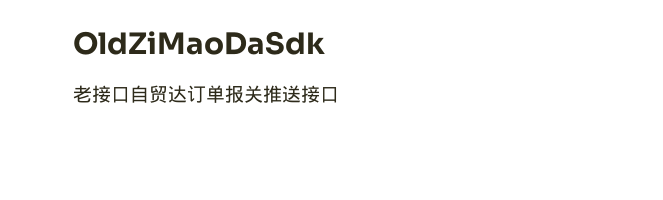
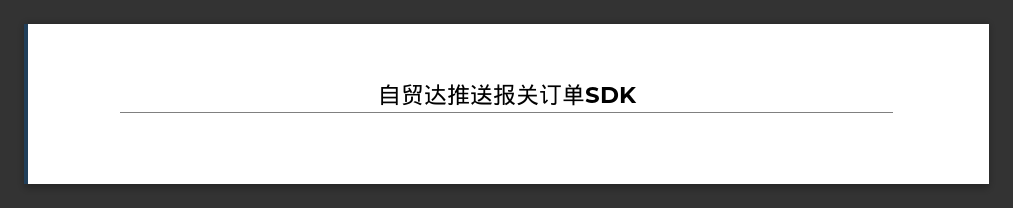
[73,31,325,55] [73,85,339,103] OldZiMaoDaSdk // 老接口自贸达订单报关推送接口 -> [377,84,637,106] 自贸达推送报关订单SDK

